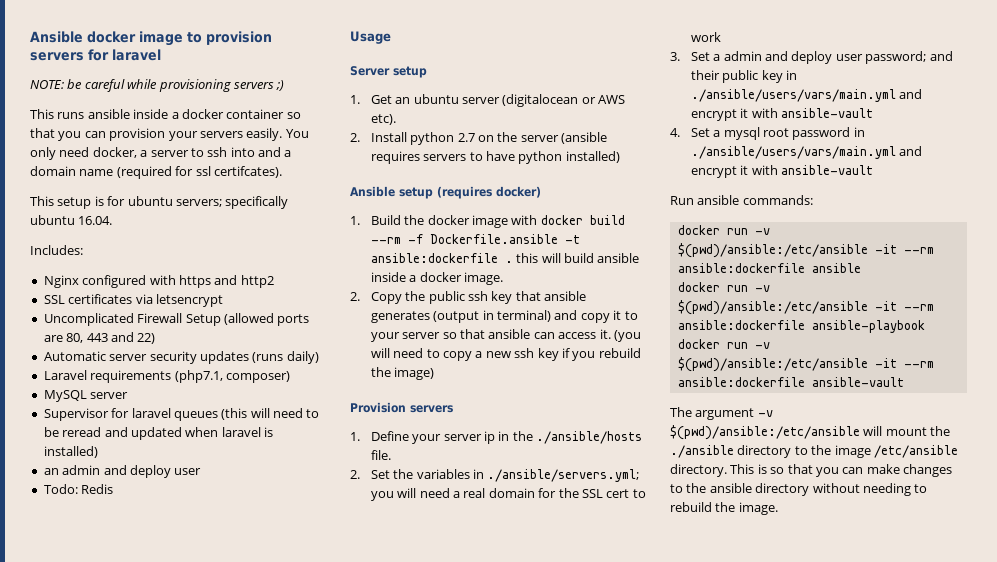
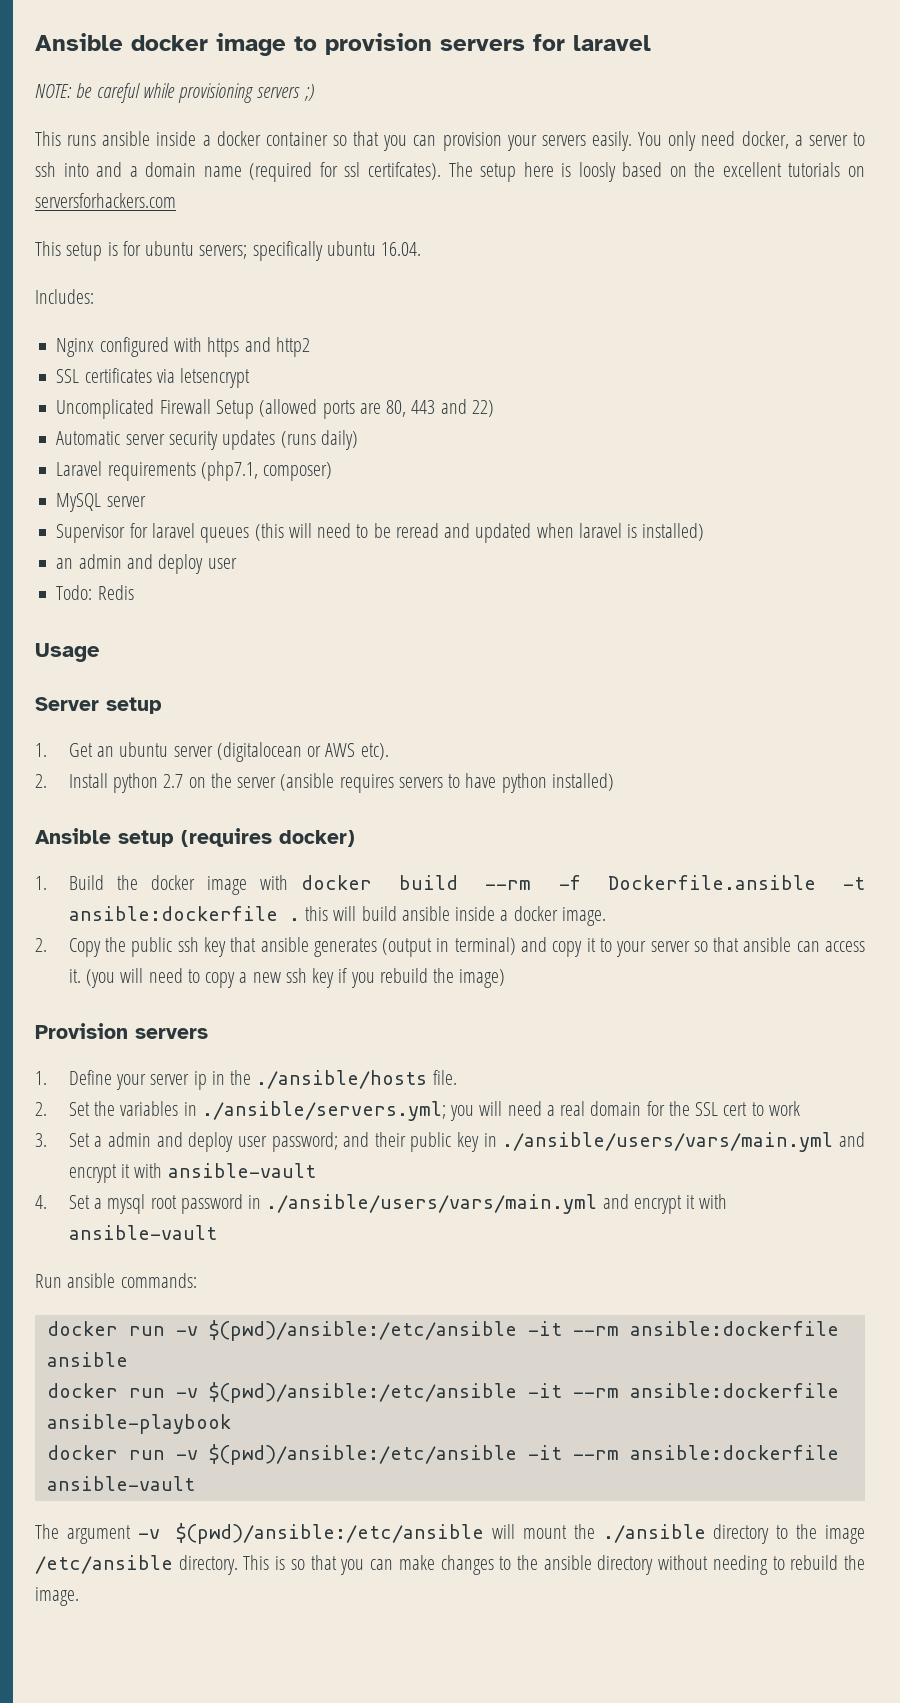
(282, 172) none -> [448,162,865,182] [35,193,176,208] The setup here is loosly based on the excellent tutorials on serversforhackers.com

